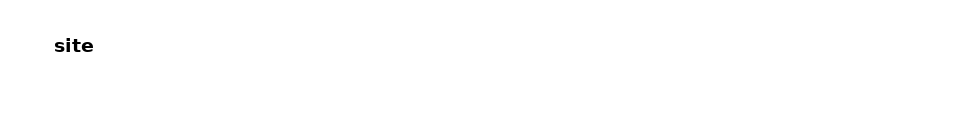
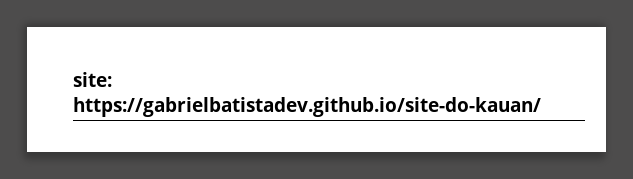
[54,38,94,52] site -> [73,72,112,87] [73,97,541,117] site: https://gabrielbatistadev.github.io/site-do-kauan/

